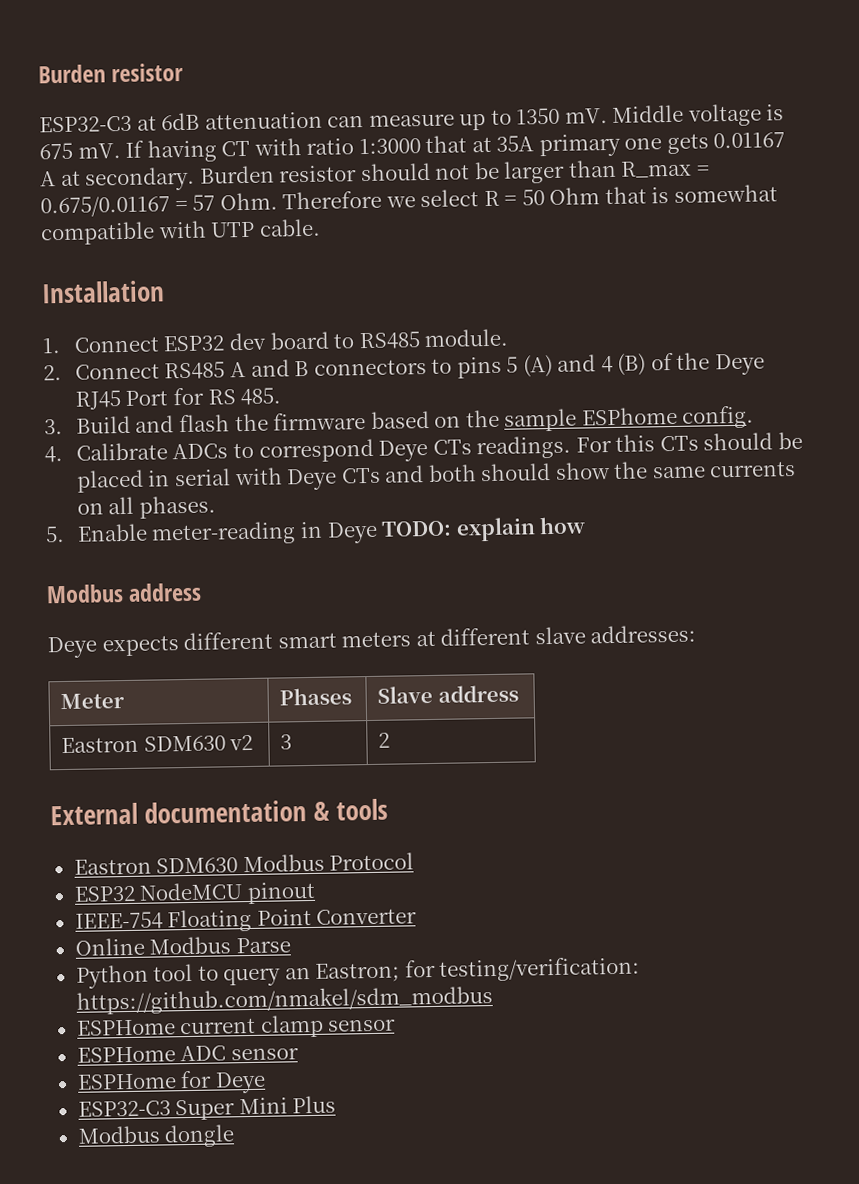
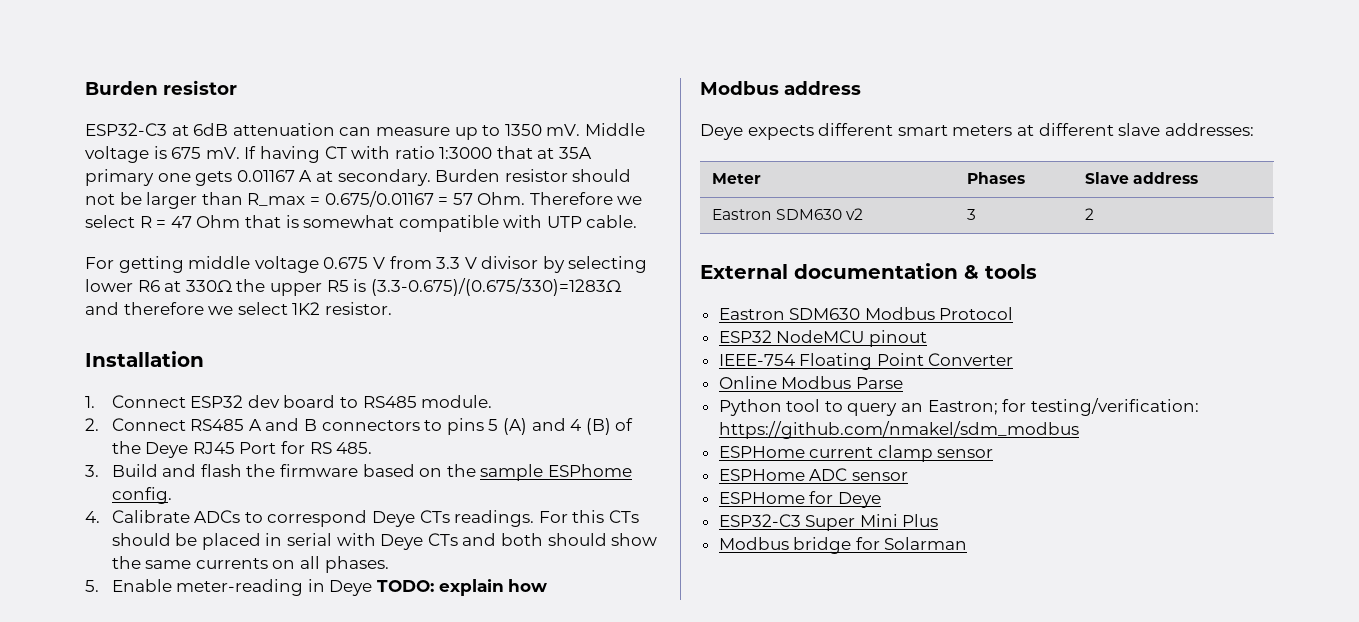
[521,189,545,206] 50 -> [170,216,192,228] 47
(321, 227) none -> [85,256,648,273] [85,278,622,296] [85,302,392,315] // For getting middle voltage 0.675 V from 3.3 V divisor by selecting lower R6 at 330Ω the upper R5 is (3.3-0.675)/(0.675/330)=1283Ω and therefore we select 1K2 resistor.
[164,1124,236,1148] dongle -> [793,537,968,554] bridge for Solarman

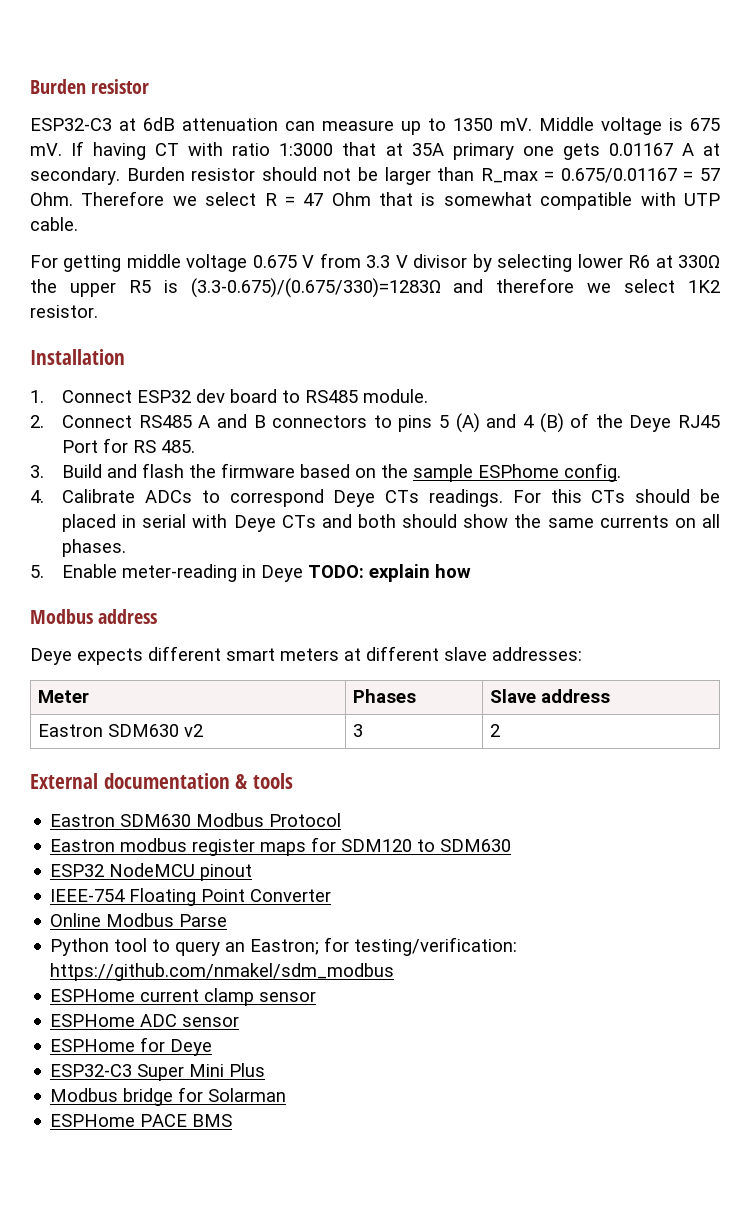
(1014, 313) none -> [50,837,512,856] // Eastron modbus register maps for SDM120 to SDM630
(968, 543) none -> [50,1114,233,1127] // ESPHome PACE BMS

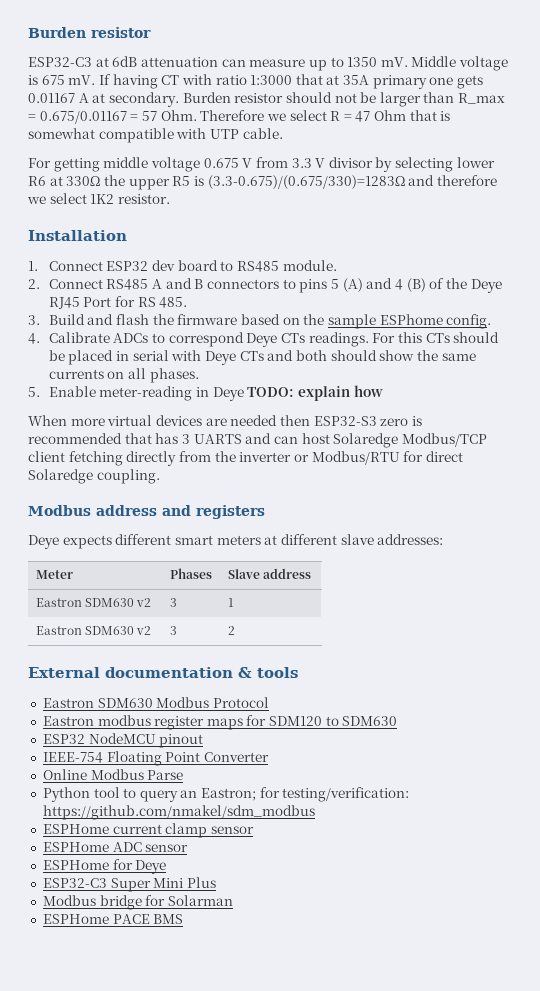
(472, 571) none -> [28,415,422,426] [28,433,487,448] [28,451,463,466] [28,469,160,484] // When more virtual devices are needed then ESP32-S3 zero is recommended that has 3 UARTS and can host Solaredge Modbus/TCP client fetching directly from the inverter or Modbus/RTU for direct Solaredge coupling.
(158, 616) none -> [162,505,265,519] and registers
(611, 696) none -> [35,598,152,607] [169,598,177,607] [227,598,234,607] // Eastron SDM630 v2 | 3 | 1

